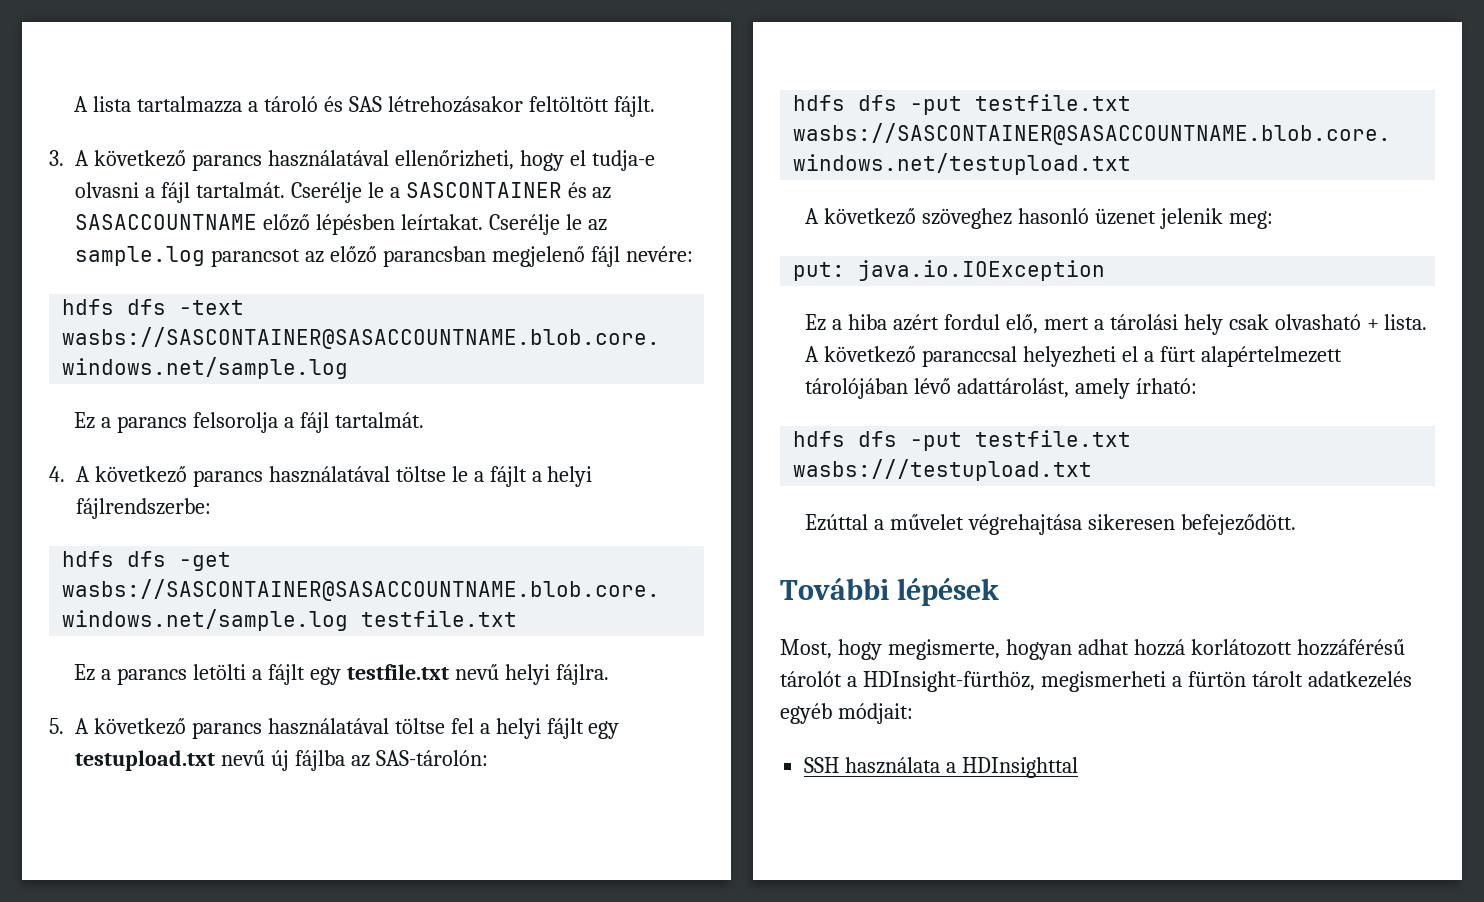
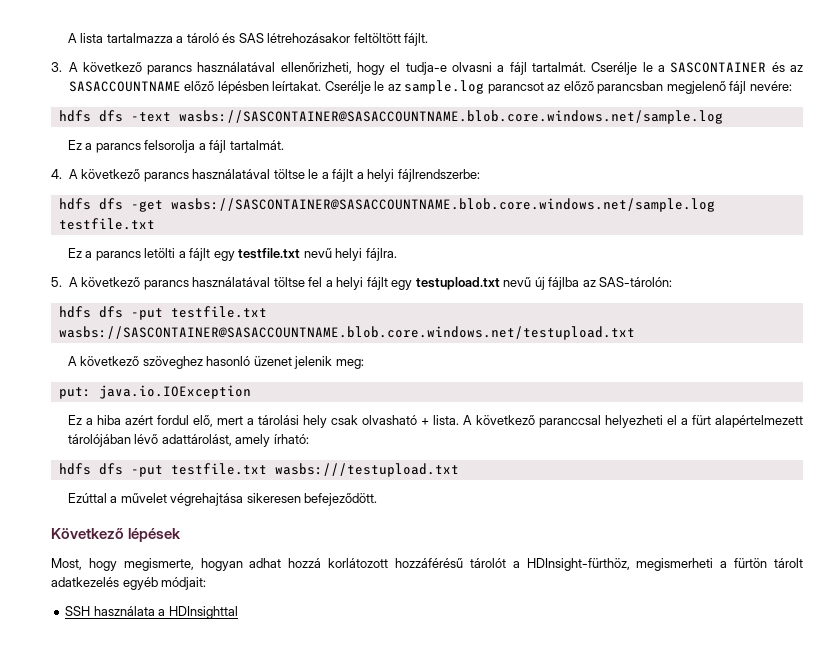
[780,578,889,600] További -> [51,528,124,539] Következő

